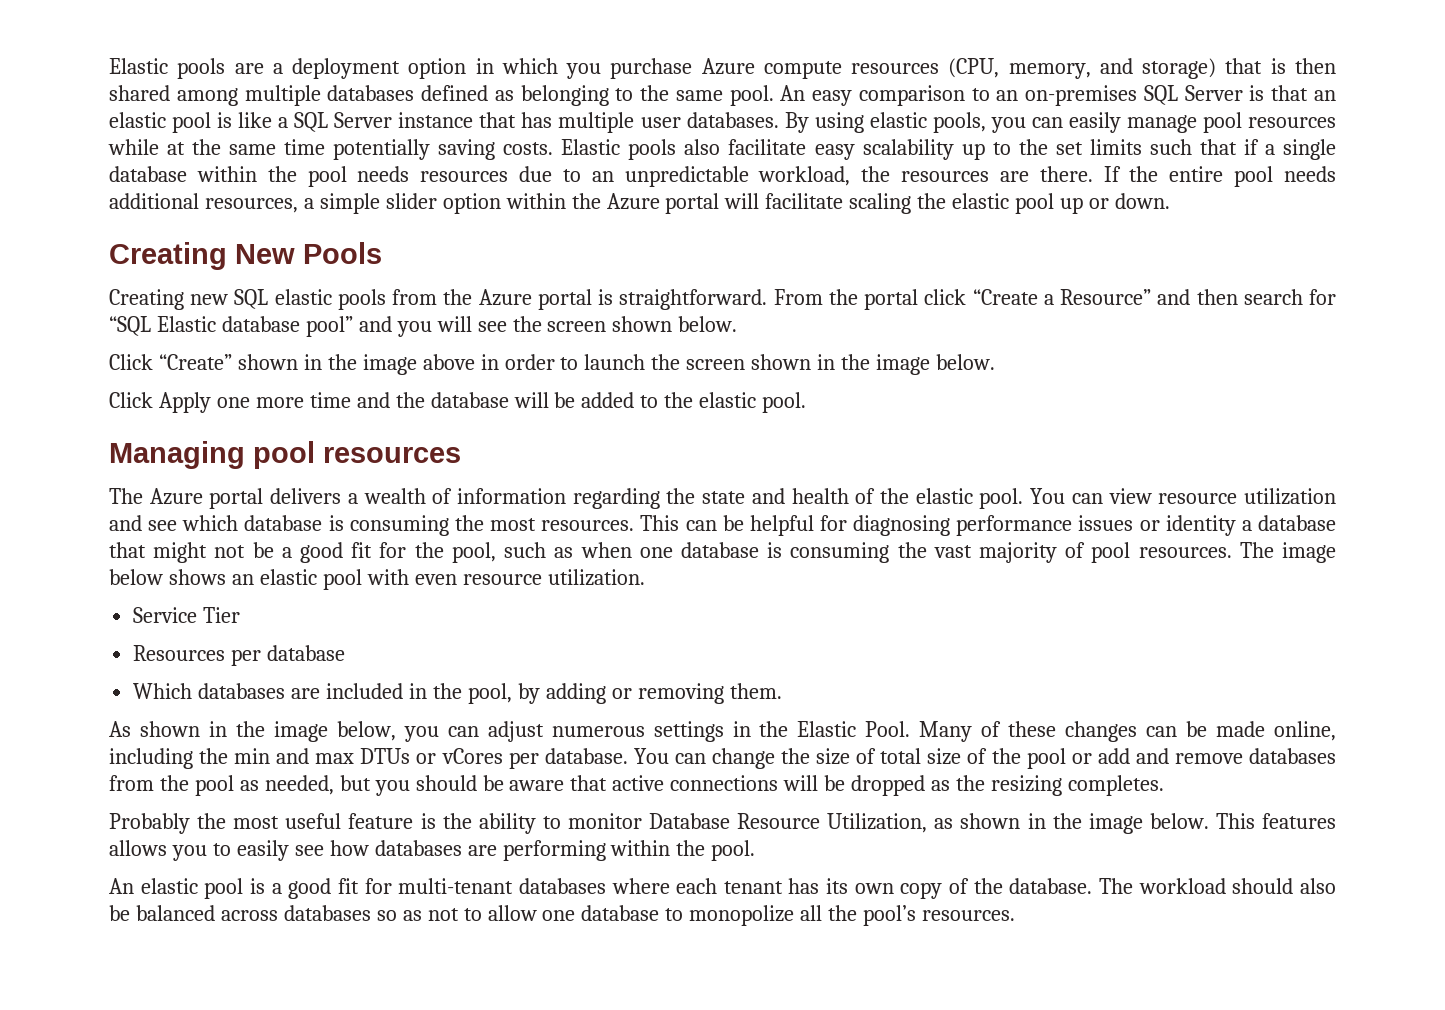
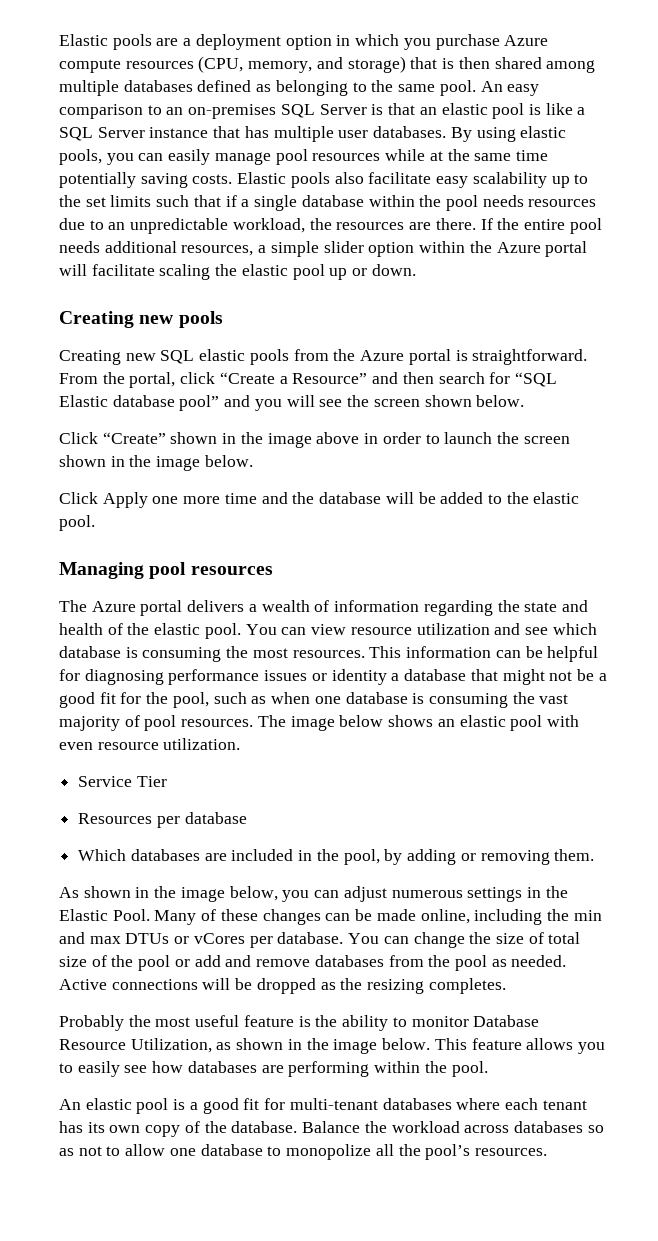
[235,242,382,264] New Pools -> [139,311,223,328] new pools
[864,289,919,310] portal -> [129,372,176,388] portal,
(680, 523) none -> [406,646,492,658] information
[264,775,665,796] needed, but you should be aware that active -> [511,955,567,967] [59,979,107,990] needed. Active
[1262,813,1336,829] features -> [471,1038,522,1050] feature
[1099,878,1337,894] [109,905,215,921] The workload should also be balanced -> [302,1121,460,1133] Balance the workload

